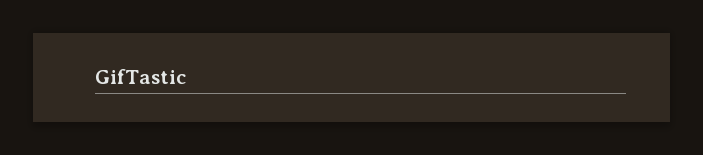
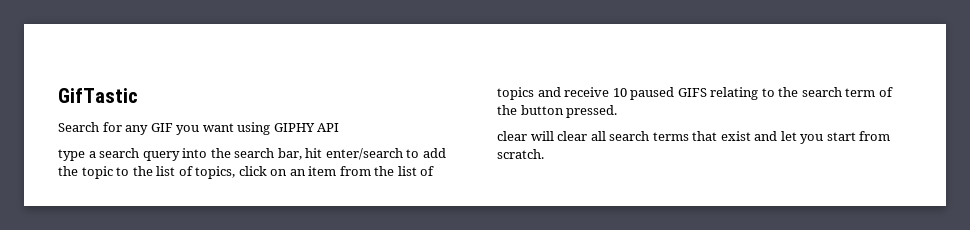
(186, 76) none -> [58,122,340,135] [58,148,446,161] [58,166,435,179] [497,87,893,100] [497,105,618,118] [497,131,891,144] [497,149,544,159] // Search for any GIF you want using GIPHY API // type a search query into the search bar, hit enter/search to add the topic to the list of topics, click on an item from the list of topics and receive 10 paused GIFS relating to the search term of the button pressed. // clear will clear all search terms that exist and let you start from scratch.

